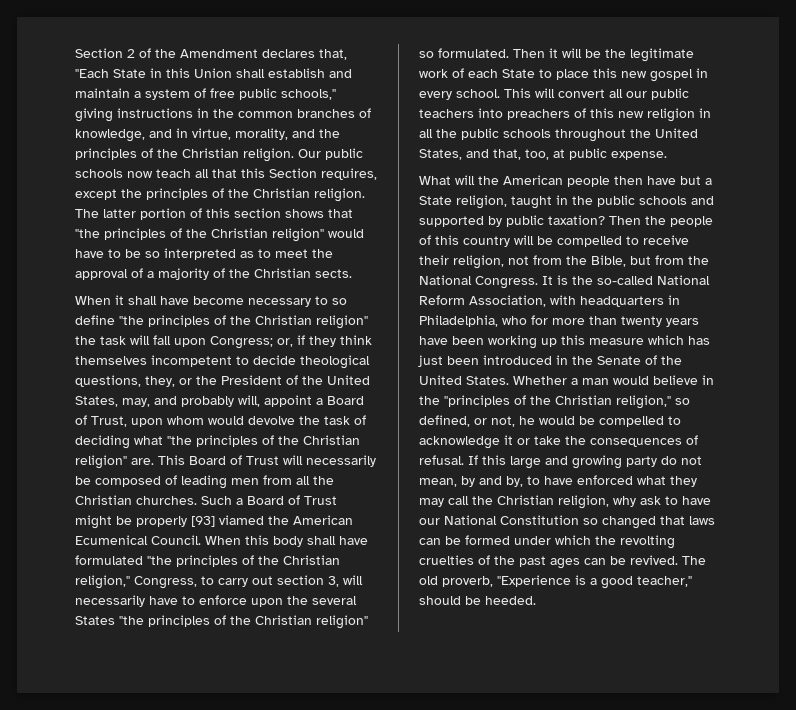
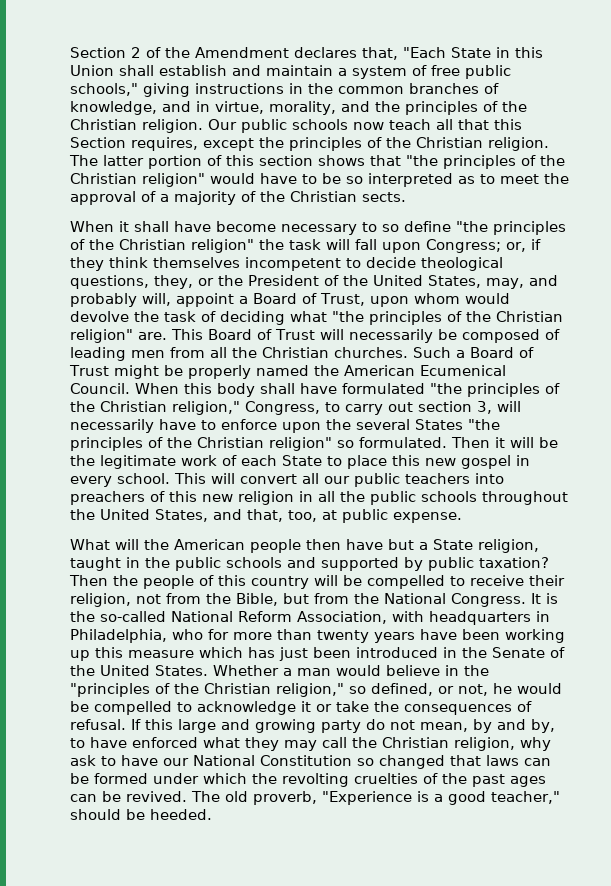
[191,515,264,527] [93] viamed -> [255,365,309,376] named

